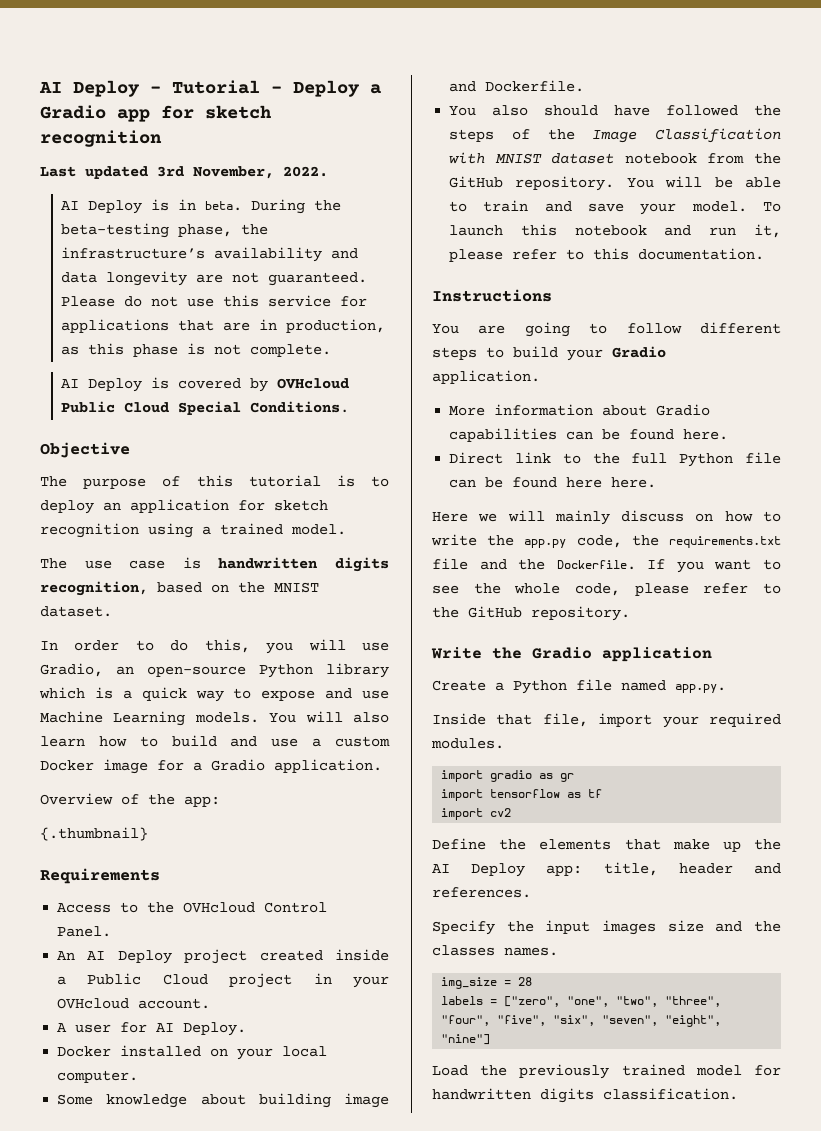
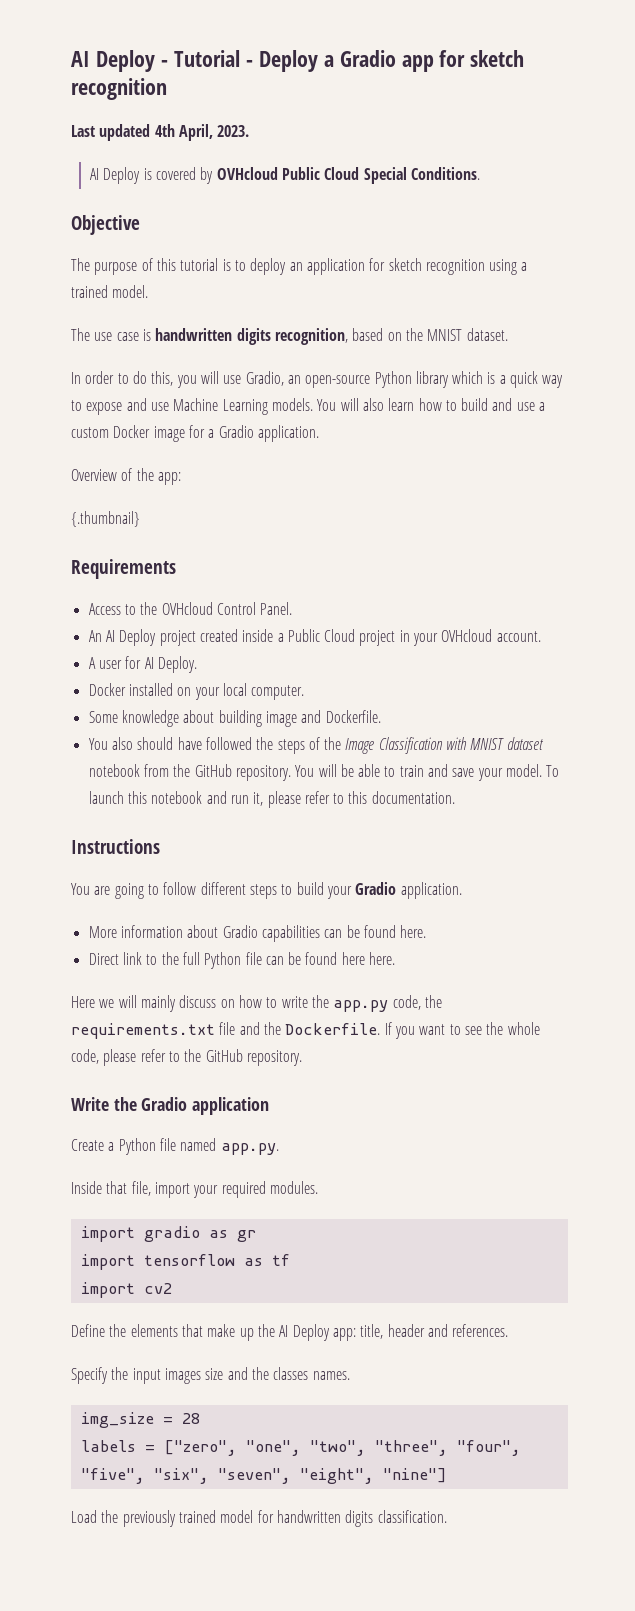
[157,166,328,179] [61,199,342,214] [61,223,269,238] [61,247,359,262] [61,271,368,286] [61,295,368,307] [61,319,386,333] [61,343,332,357] 3rd November, 2022. // AI Deploy is in beta. During the beta-testing phase, the infrastructure’s availability and data longevity are not guaranteed. Please do not use this service for applications that are in production, as this phase is not complete. -> [154,124,250,141] 4th April, 2023.

